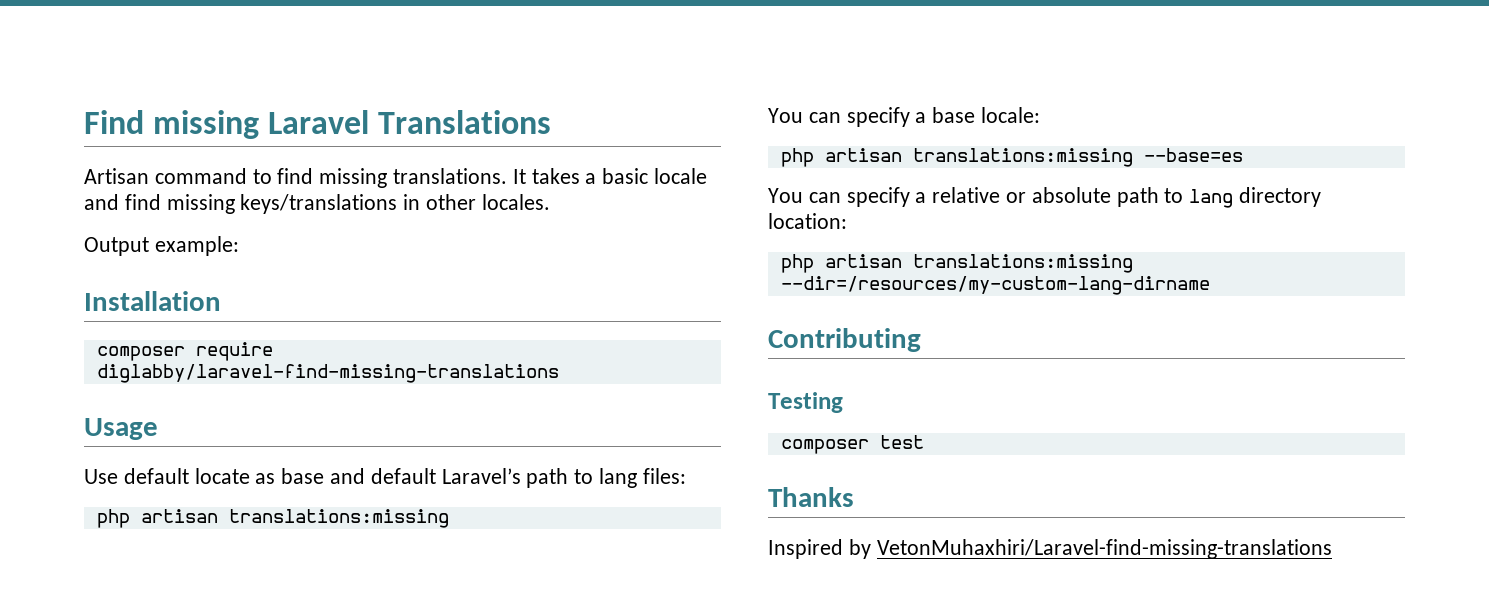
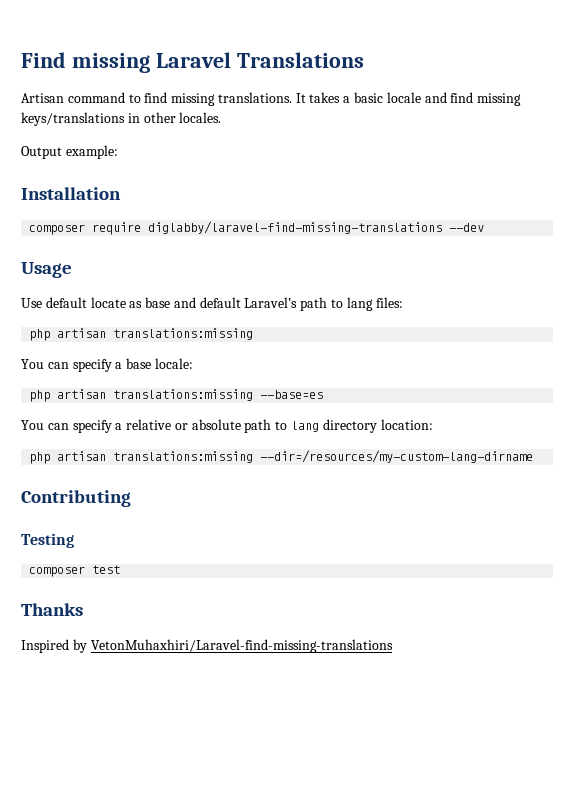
(559, 373) none -> [449,223,485,232] --dev

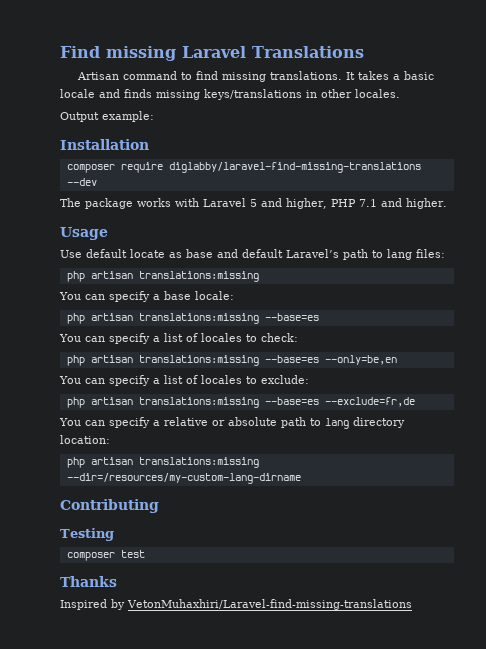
[450,92,474,103] find -> [124,89,152,98] finds
(485, 227) none -> [60,198,447,209] // The package works with Laravel 5 and higher, PHP 7.1 and higher.
(324, 394) none -> [59,333,298,344] [66,355,397,366] [59,375,309,386] [66,397,415,408] // You can specify a list of locales to check: // php artisan translations:missing --base=es --only=be,en // You can specify a list of locales to exclude: // php artisan translations:missing --base=es --exclude=fr,de

